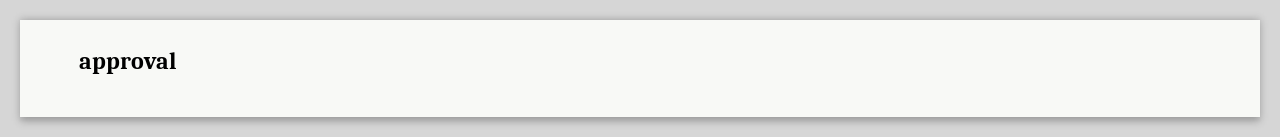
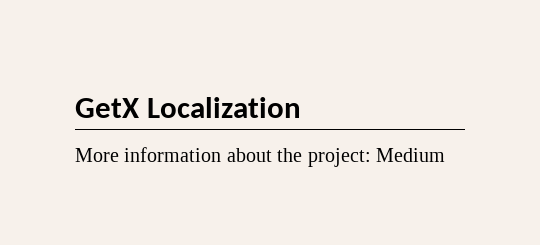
[79,52,176,74] approval -> [75,97,302,118] [75,147,445,167] GetX Localization // More information about the project: Medium

